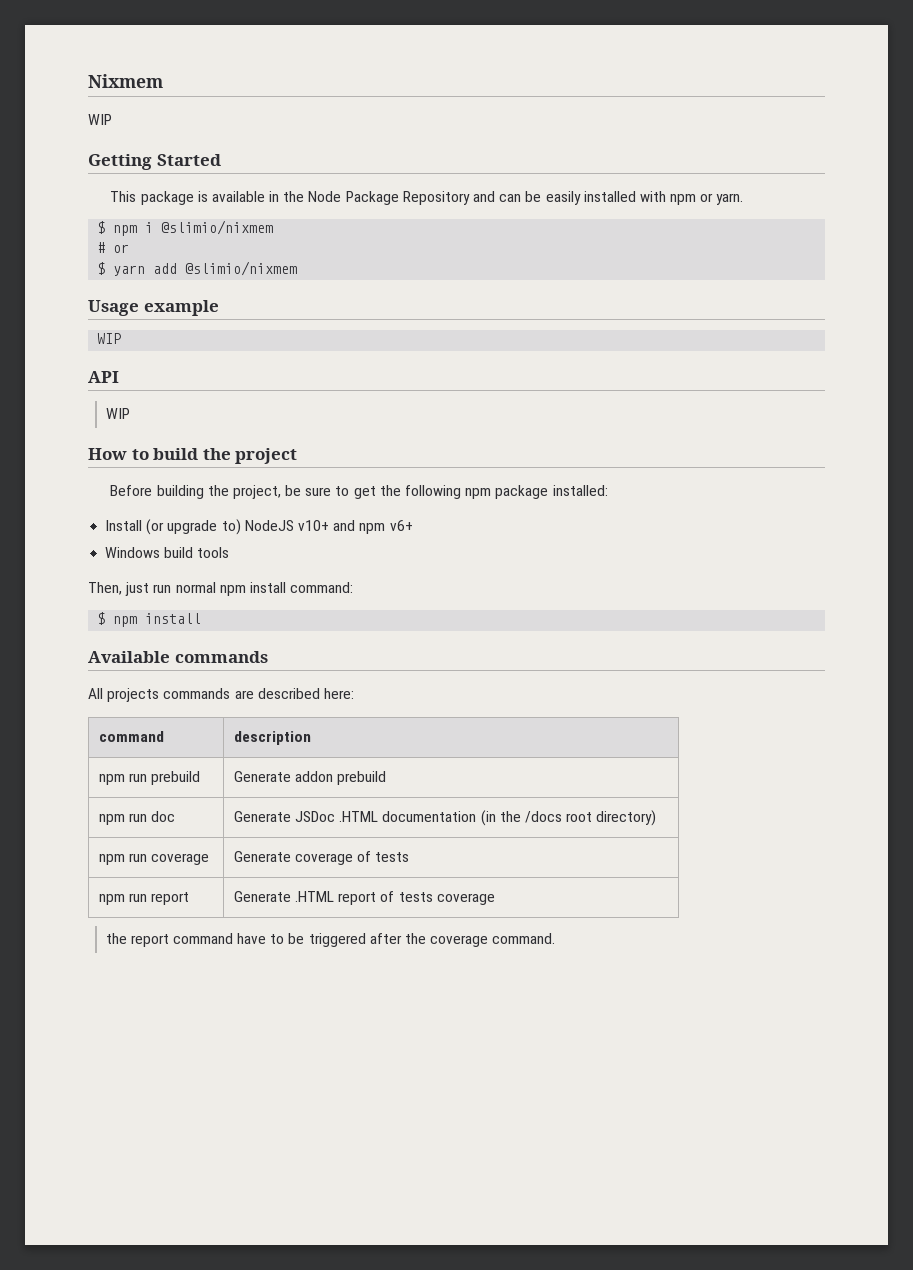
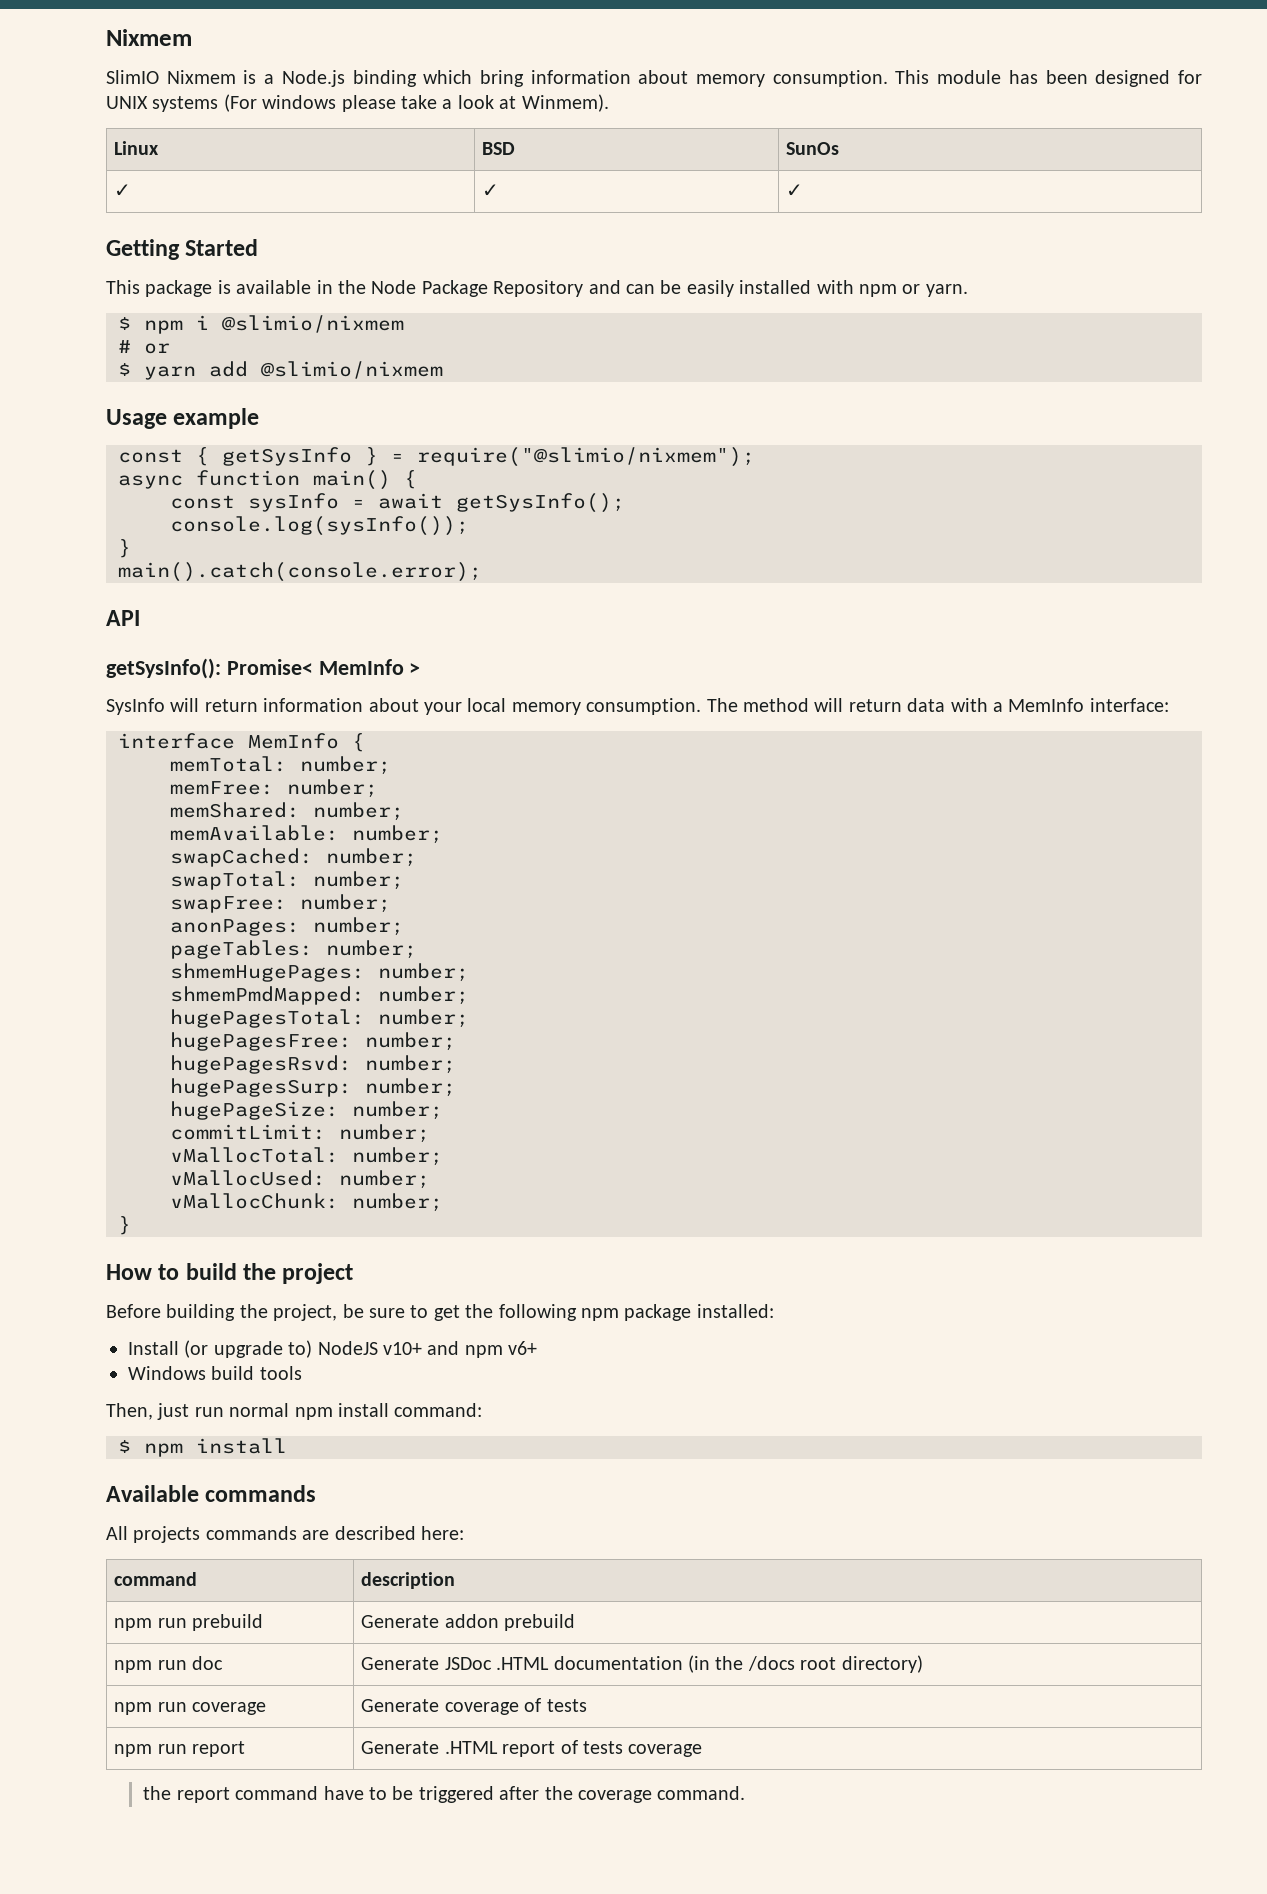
[88,114,112,125] WIP -> [106,70,1203,87] [106,94,609,112] [114,141,160,155] [482,142,516,155] [786,142,840,155] [114,184,132,197] [482,184,500,197] [786,184,804,197] SlimIO Nixmem is a Node.js binding which bring information about memory consumption. This module has been designed for UNIX systems (For windows please take a look at Winmem). // Linux | BSD | SunOs // ✓ | ✓ | ✓
[97,333,122,344] [88,371,119,383] [105,408,130,419] WIP // API // WIP -> [118,447,755,467] [118,470,417,490] [170,493,625,513] [170,516,469,536] [118,539,131,558] [118,562,482,582] [106,610,140,626] [106,658,421,679] [106,698,1169,715] [118,733,365,752] [170,756,391,775] [170,779,378,798] [170,802,404,821] [170,825,443,844] [170,848,417,867] [170,871,404,890] [170,894,391,913] [170,917,404,936] [170,940,417,959] [170,963,469,982] [170,986,469,1005] [170,1009,469,1028] [170,1032,456,1051] [170,1055,456,1074] [170,1078,456,1097] [170,1101,443,1120] [170,1124,430,1143] [170,1147,443,1166] [170,1170,430,1189] [170,1193,443,1212] [118,1216,131,1235] const { getSysInfo } = require("@slimio/nixmem"); // async function main() { // const sysInfo = await getSysInfo(); // console.log(sysInfo()); // } // main().catch(console.error); // API // getSysInfo(): Promise< MemInfo > // SysInfo will return information about your local memory consumption. The method will return data with a MemInfo interface: // interface MemInfo { // memTotal: number; // memFree: number; // memShared: number; // memAvailable: number; // swapCached: number; // swapTotal: number; // swapFree: number; // anonPages: number; // pageTables: number; // shmemHugePages: number; // shmemPmdMapped: number; // hugePagesTotal: number; // hugePagesFree: number; // hugePagesRsvd: number; // hugePagesSurp: number; // hugePageSize: number; // commitLimit: number; // vMallocTotal: number; // vMallocUsed: number; // vMallocChunk: number; // }

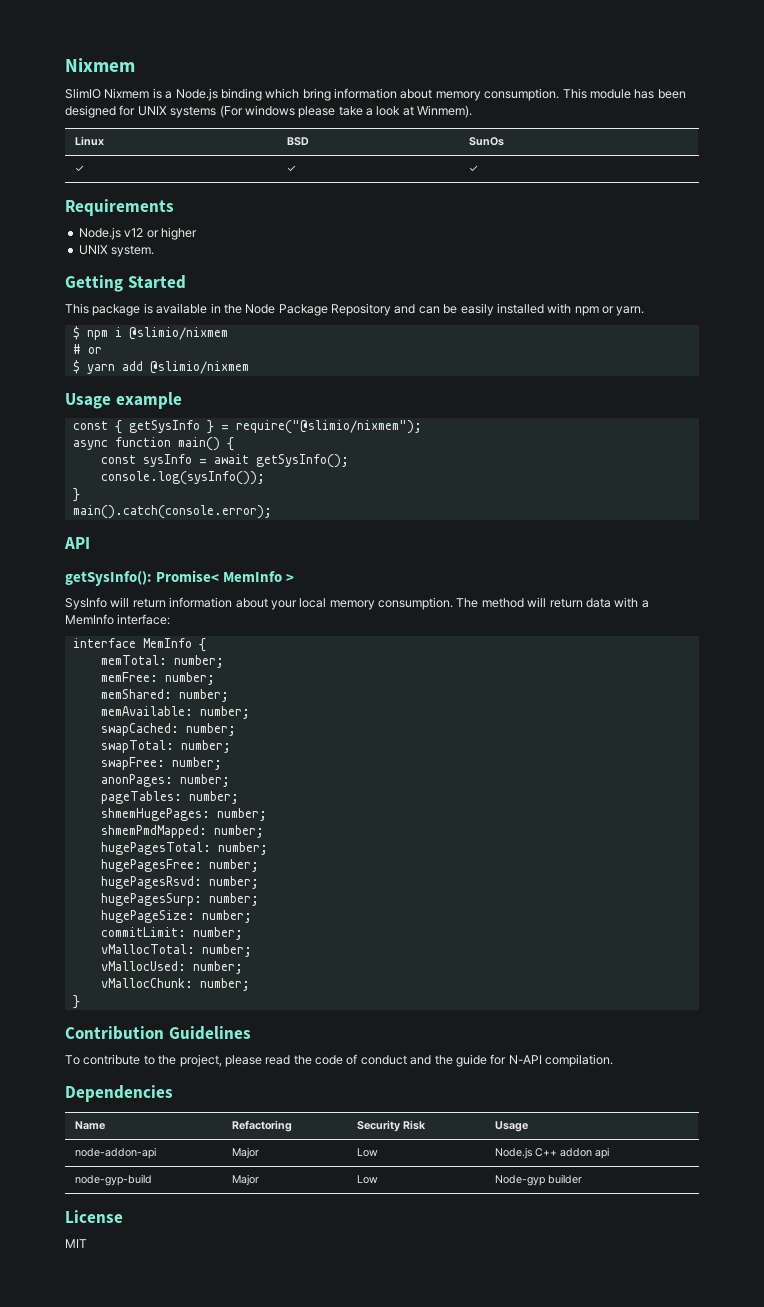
(804, 190) none -> [65,199,174,216] [78,227,197,240] [78,245,155,257] // Requirements // Node.js v12 or higher // UNIX system.
[106,1263,354,1284] [106,1304,774,1321] [128,1340,538,1358] [128,1366,302,1380] [106,1403,483,1420] [118,1438,287,1457] [106,1485,317,1502] [106,1526,464,1543] [114,1572,198,1586] [361,1572,456,1589] [114,1614,264,1631] [361,1614,576,1631] [114,1656,224,1673] [361,1655,923,1673] [114,1702,267,1715] [361,1698,587,1715] [114,1741,246,1757] [361,1740,703,1757] [143,1786,746,1803] How to build the project // Before building the project, be sure to get the following npm package installed: // Install (or upgrade to) NodeJS v10+ and npm v6+ // Windows build tools // Then, just run normal npm install command: // $ npm install // Available commands // All projects commands are described here: // command | description // npm run prebuild | Generate addon prebuild // npm run doc | Generate JSDoc .HTML documentation (in the /docs root directory) // npm run coverage | Generate coverage of tests // npm run report | Generate .HTML report of tests coverage // the report command have to be triggered after the coverage command. -> [65,1026,251,1040] [65,1054,613,1067] [65,1085,173,1102] [74,1121,105,1130] [231,1120,292,1132] [356,1120,426,1132] [494,1121,528,1132] [74,1147,156,1159] [231,1147,259,1159] [356,1148,378,1157] [494,1147,609,1159] [74,1174,152,1186] [231,1174,259,1186] [356,1175,378,1184] [494,1174,582,1186] [65,1210,123,1223] [65,1239,87,1248] Contribution Guidelines // To contribute to the project, please read the code of conduct and the guide for N-API compilation. // Dependencies // Name | Refactoring | Security Risk | Usage // node-addon-api | Major | Low | Node.js C++ addon api // node-gyp-build | Major | Low | Node-gyp builder // License // MIT

